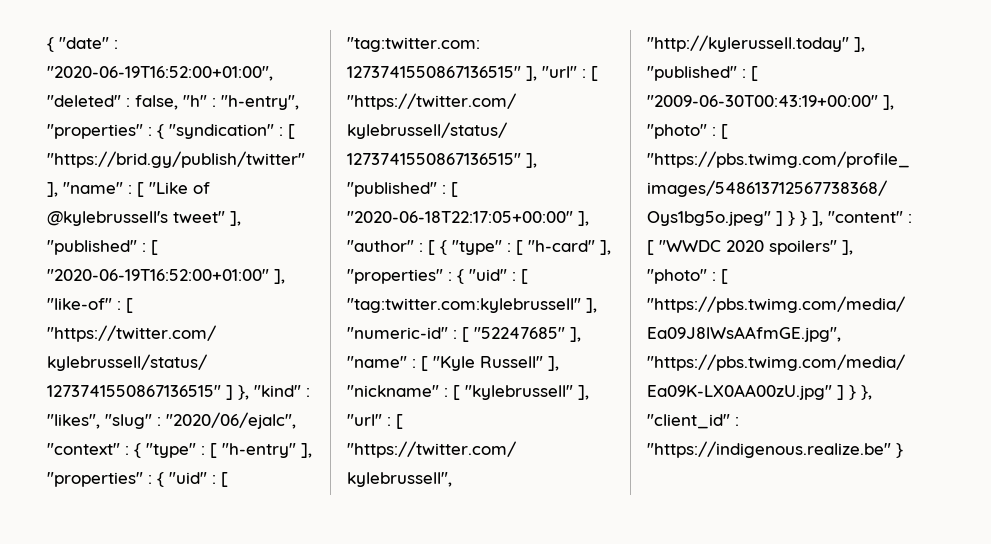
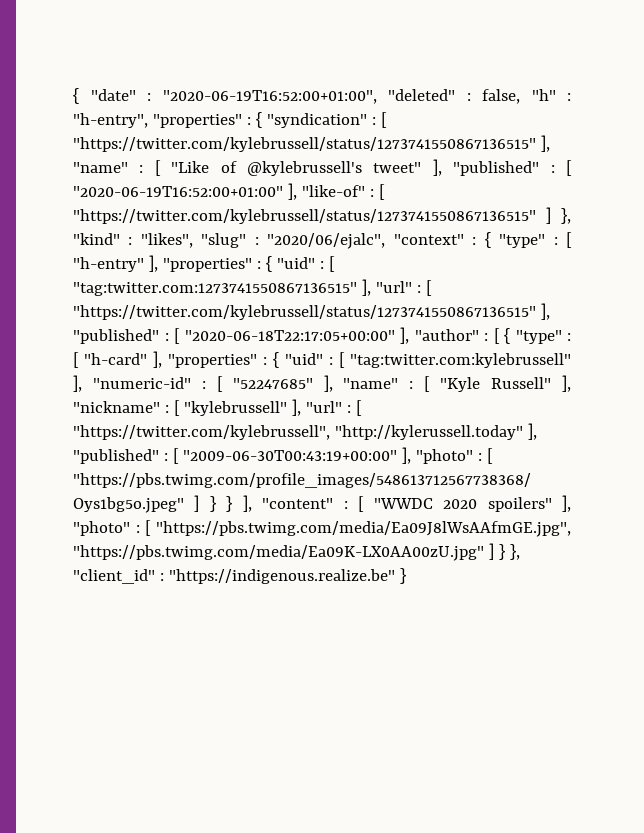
[47,151,305,168] "https://brid.gy/publish/twitter" -> [73,137,536,152] "https://twitter.com/kylebrussell/status/1273741550867136515"

